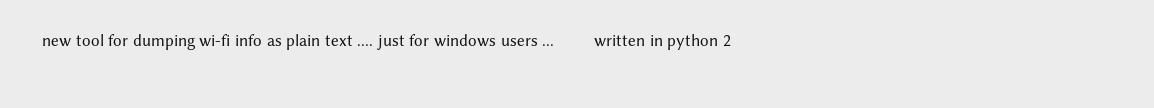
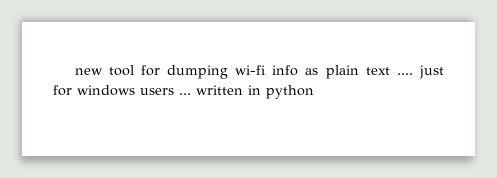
[722,35,731,47] 2 -> (314, 92) none

